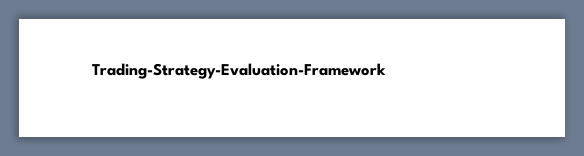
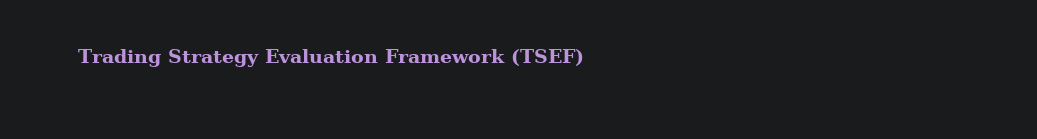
[92,63,386,79] Trading-Strategy-Evaluation-Framework -> [78,49,584,67] Trading Strategy Evaluation Framework (TSEF)

